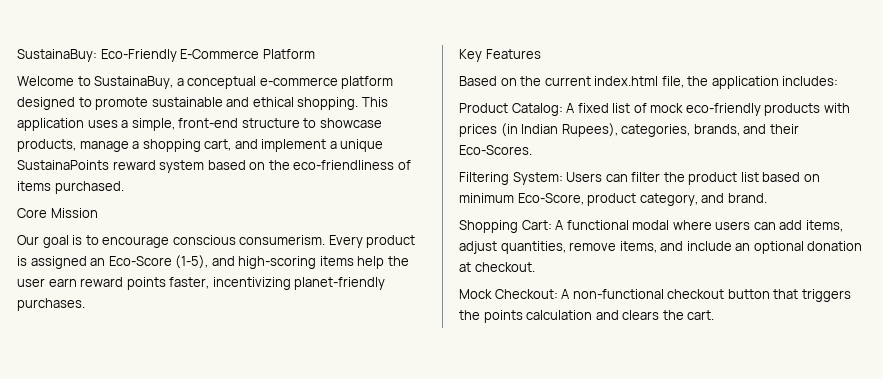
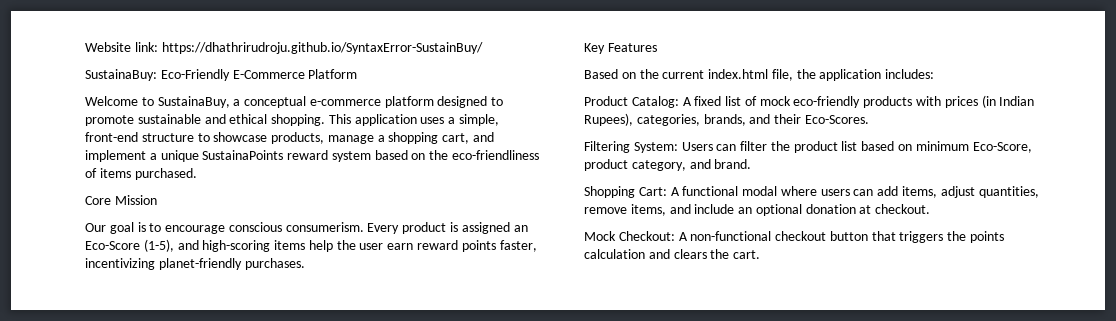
(17, 55) none -> [85,42,483,54] Website link: https://dhathrirudroju.github.io/SyntaxError-SustainBuy/ //

